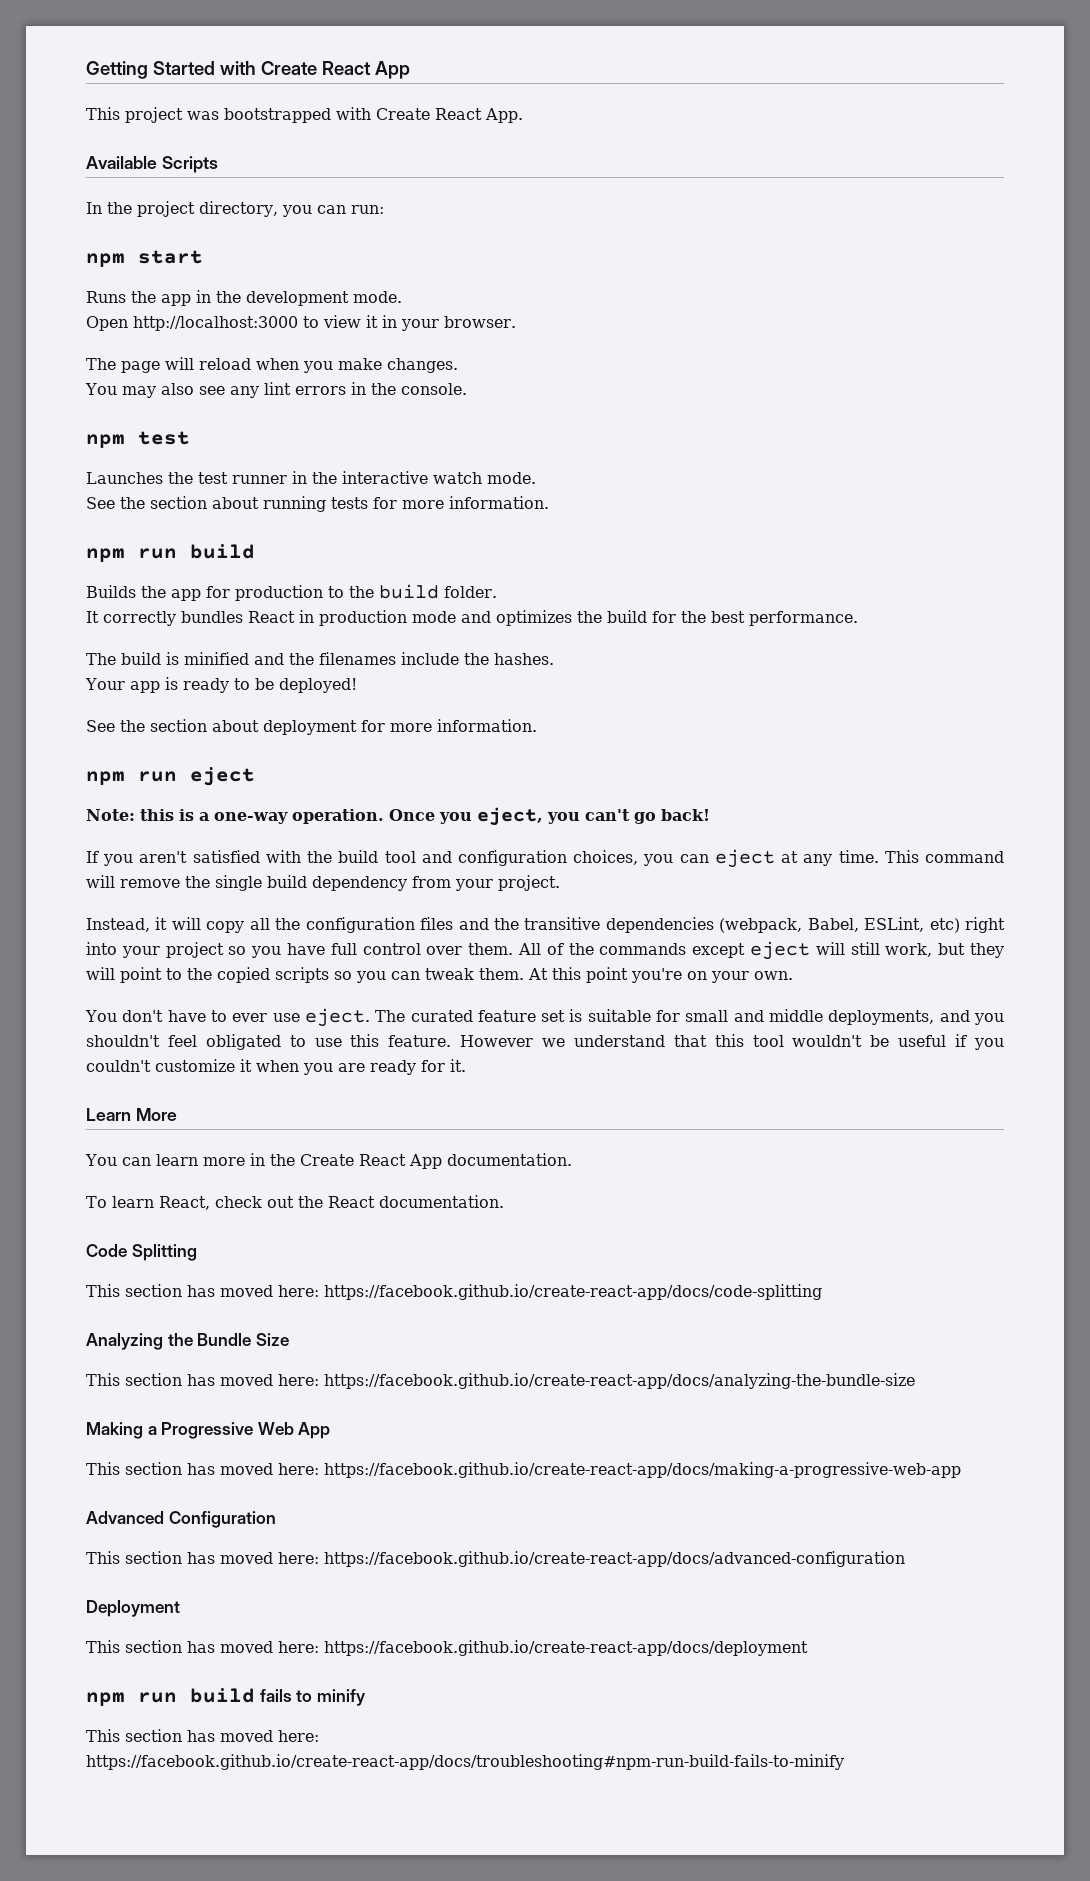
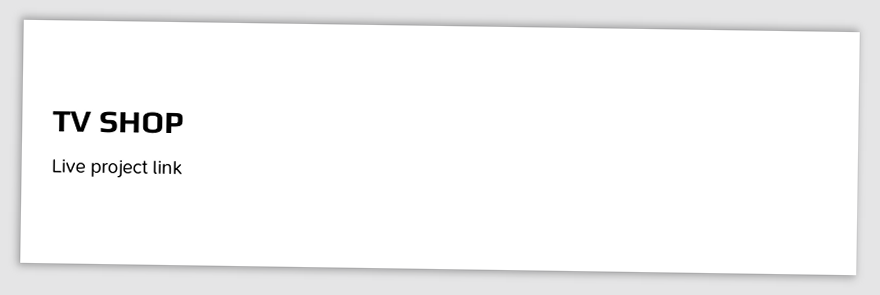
[86,61,410,79] [86,107,523,123] [86,156,218,173] [86,201,384,217] [86,250,203,267] [86,290,402,306] [86,315,516,331] [86,357,458,373] [85,382,467,398] [86,431,190,448] [86,471,536,484] [86,496,549,512] [86,544,255,562] [86,584,497,601] [86,610,858,626] [86,652,554,665] [85,677,357,693] [86,719,537,735] [86,767,255,786] [86,807,710,826] [86,849,1004,868] [86,875,560,891] [86,917,1005,933] [86,941,1004,960] [86,967,793,983] [85,1008,1005,1027] [86,1034,1004,1050] [86,1059,466,1075] [86,1108,177,1121] [85,1153,572,1169] [86,1195,504,1210] [86,1244,197,1261] [86,1284,822,1300] [86,1333,289,1350] [86,1373,915,1389] [86,1422,331,1439] [86,1462,961,1478] [86,1511,276,1528] [86,1551,905,1567] [86,1600,180,1617] [86,1640,808,1656] [86,1688,366,1706] [86,1729,319,1742] [86,1754,844,1770] Getting Started with Create React App // This project was bootstrapped with Create React App. // Available Scripts // In the project directory, you can run: // npm start // Runs the app in the development mode. // Open http://localhost:3000 to view it in your browser. // The page will reload when you make changes. // You may also see any lint errors in the console. // npm test // Launches the test runner in the interactive watch mode. // See the section about running tests for more information. // npm run build // Builds the app for production to the build folder. // It correctly bundles React in production mode and optimizes the build for the best performance. // The build is minified and the filenames include the hashes. // Your app is ready to be deployed! // See the section about deployment for more information. // npm run eject // Note: this is a one-way operation. Once you eject, you can't go back! // If you aren't satisfied with the build tool and configuration choices, you can eject at any time. This command will remove the single build dependency from your project. // Instead, it will copy all the configuration files and the transitive dependencies (webpack, Babel, ESLint, etc) right into your project so you have full control over them. All of the commands except eject will still work, but they will point to the copied scripts so you can tweak them. At this point you're on your own. // You don't have to ever use eject. The curated feature set is suitable for small and middle deployments, and you shouldn't feel obligated to use this feature. However we understand that this tool wouldn't be useful if you couldn't customize it when you are ready for it. // Learn More // You can learn more in the Create React App documentation. // To learn React, check out the React documentation. // Code Splitting // This section has moved here: https://facebook.github.io/create-react-app/docs/code-splitting // Analyzing the Bundle Size // This section has moved here: https://facebook.github.io/create-react-app/docs/analyzing-the-bundle-size // Making a Progressive Web App // This section has moved here: https://facebook.github.io/create-react-app/docs/making-a-progressive-web-app // Advanced Configuration // This section has moved here: https://facebook.github.io/create-react-app/docs/advanced-configuration // Deployment // This section has moved here: https://facebook.github.io/create-react-app/docs/deployment // npm run build fails to minify // This section has moved here: https://facebook.github.io/create-react-app/docs/troubleshooting#npm-run-build-fails-to-minify -> [52,110,185,135] [51,159,184,179] TV SHOP // Live project link

